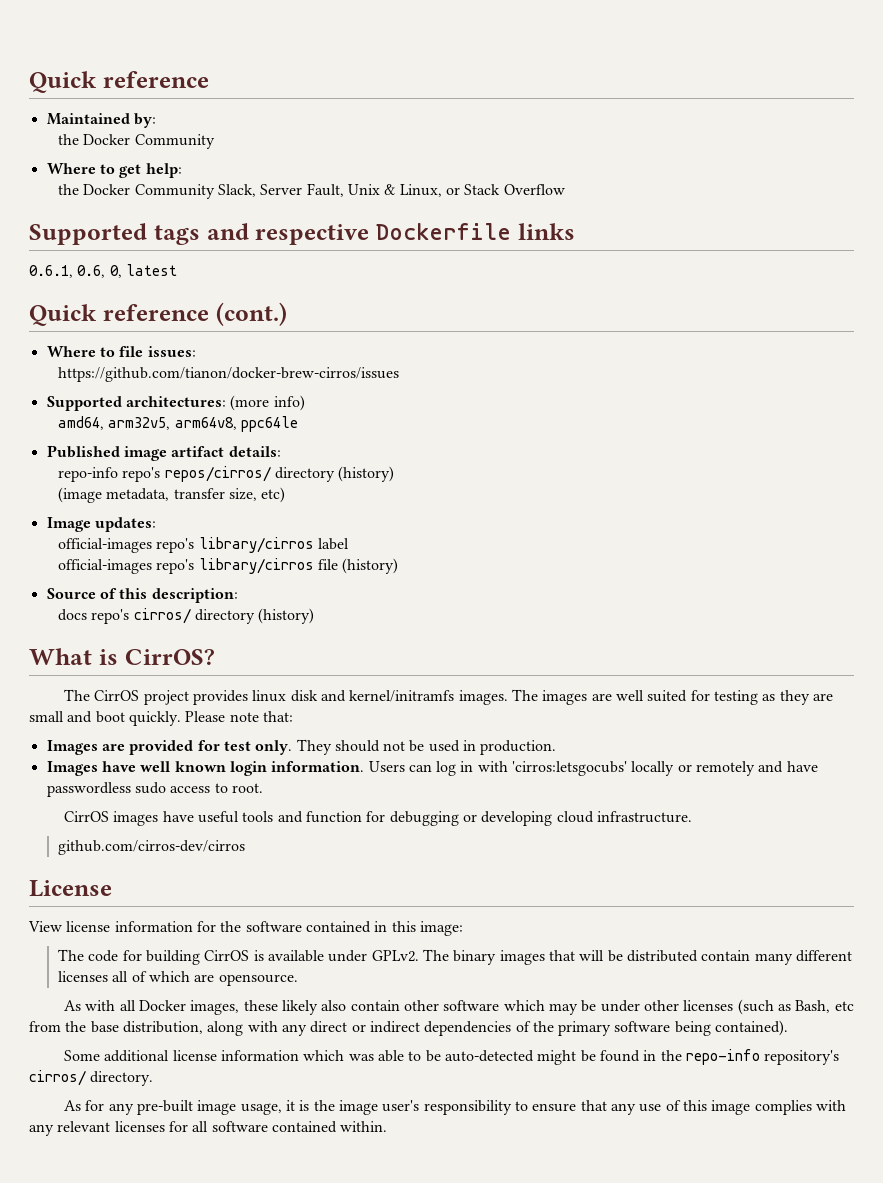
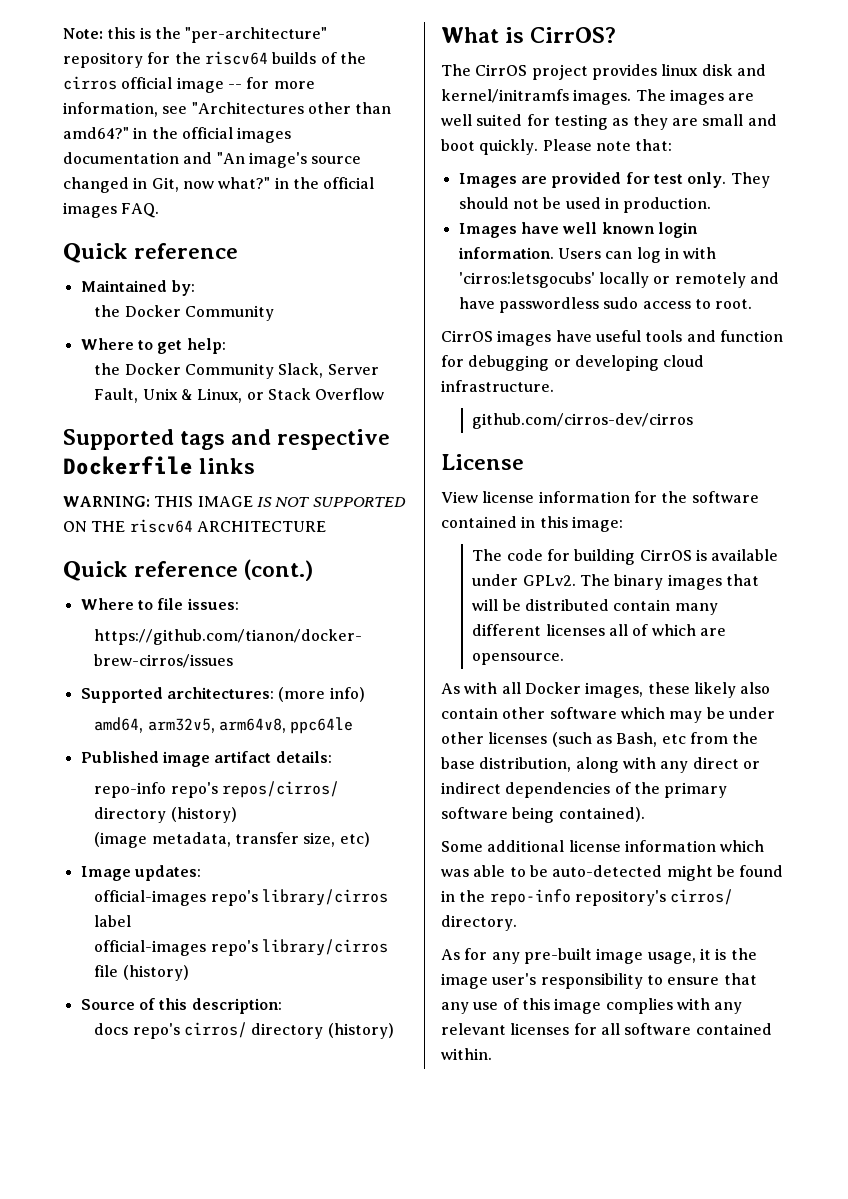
(29, 82) none -> [63,27,328,43] [63,51,366,68] [63,76,315,93] [63,102,392,117] [63,127,292,143] [63,152,362,168] [63,177,375,193] [63,202,160,218] Note: this is the "per-architecture" repository for the riscv64 builds of the cirros official image -- for more information, see "Architectures other than amd64?" in the official images documentation and "An image's source changed in Git, now what?" in the official images FAQ. //
[29,264,177,278] 0.6.1, 0.6, 0, latest -> [63,496,406,507] [63,519,326,533] WARNING: THIS IMAGE IS NOT SUPPORTED ON THE riscv64 ARCHITECTURE

